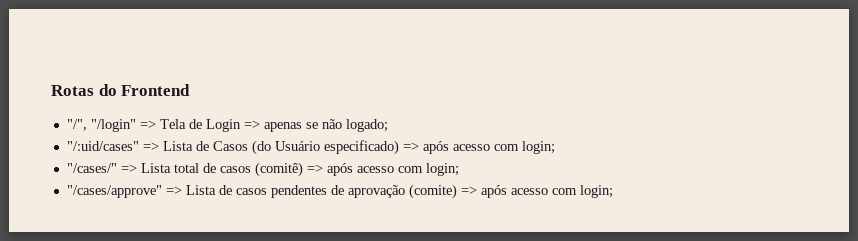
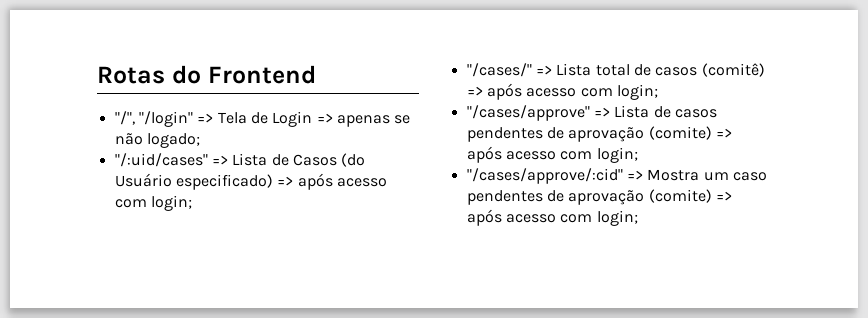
(613, 191) none -> [466,168,767,184] [466,189,732,205] [466,209,638,226] // "/cases/approve/:cid" => Mostra um caso pendentes de aprovação (comite) => após acesso com login;

